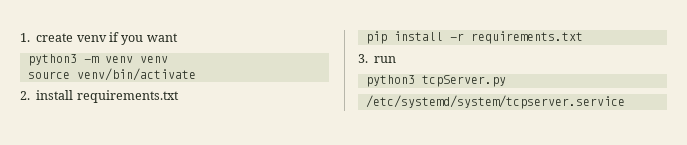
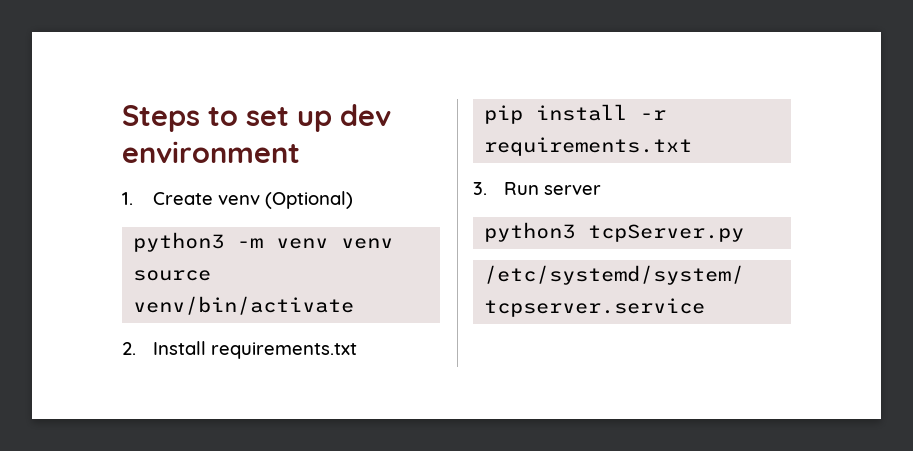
[20,32,178,45] 1. create venv if you want -> [122,104,391,132] [122,141,300,163] [122,191,353,209] Steps to set up dev environment // 1. Create venv (Optional)
[36,90,74,100] install -> [152,341,206,355] Install
[374,56,397,63] run -> [503,182,601,195] Run server

